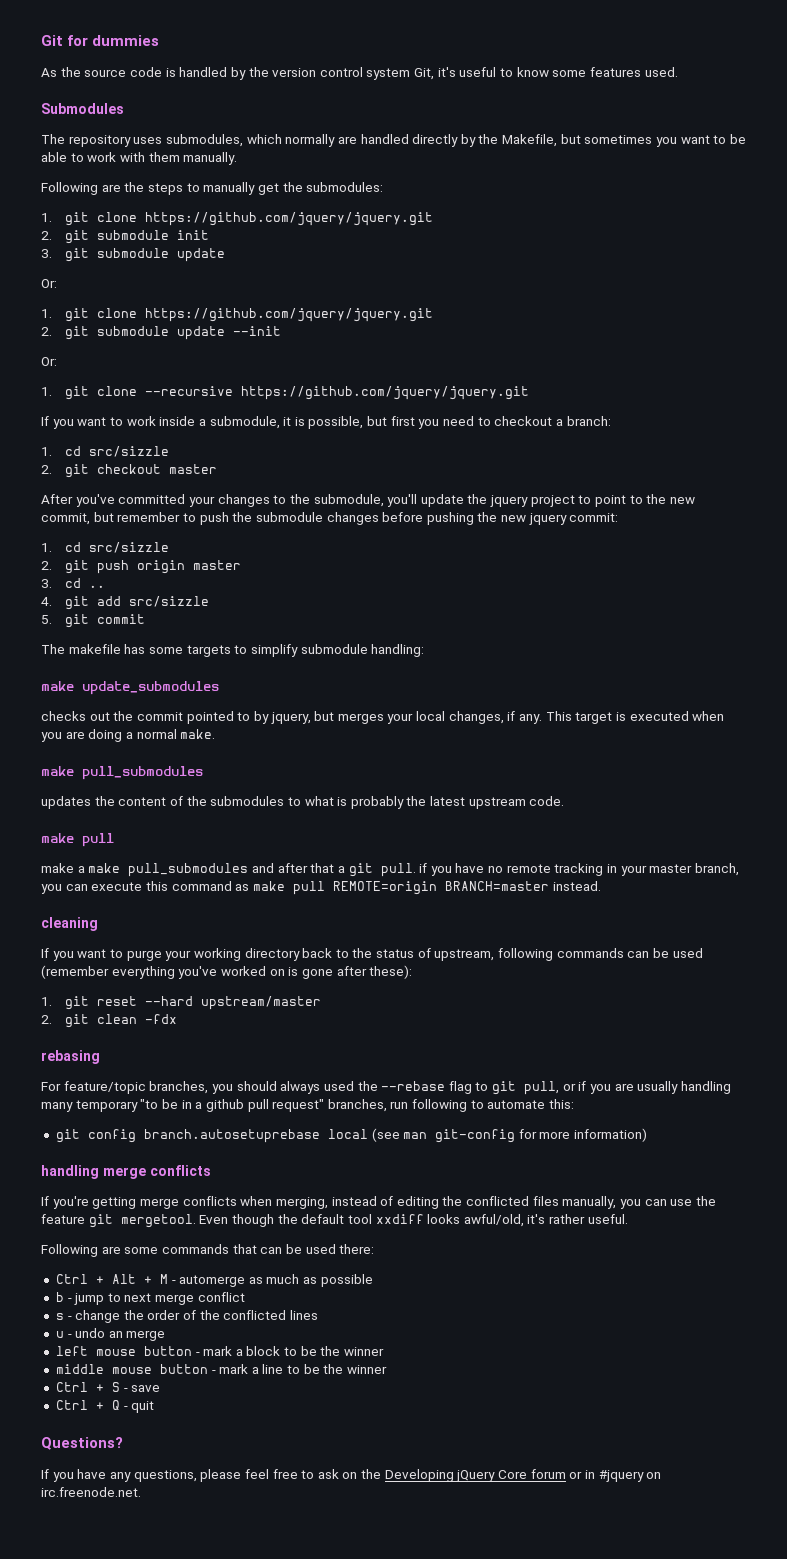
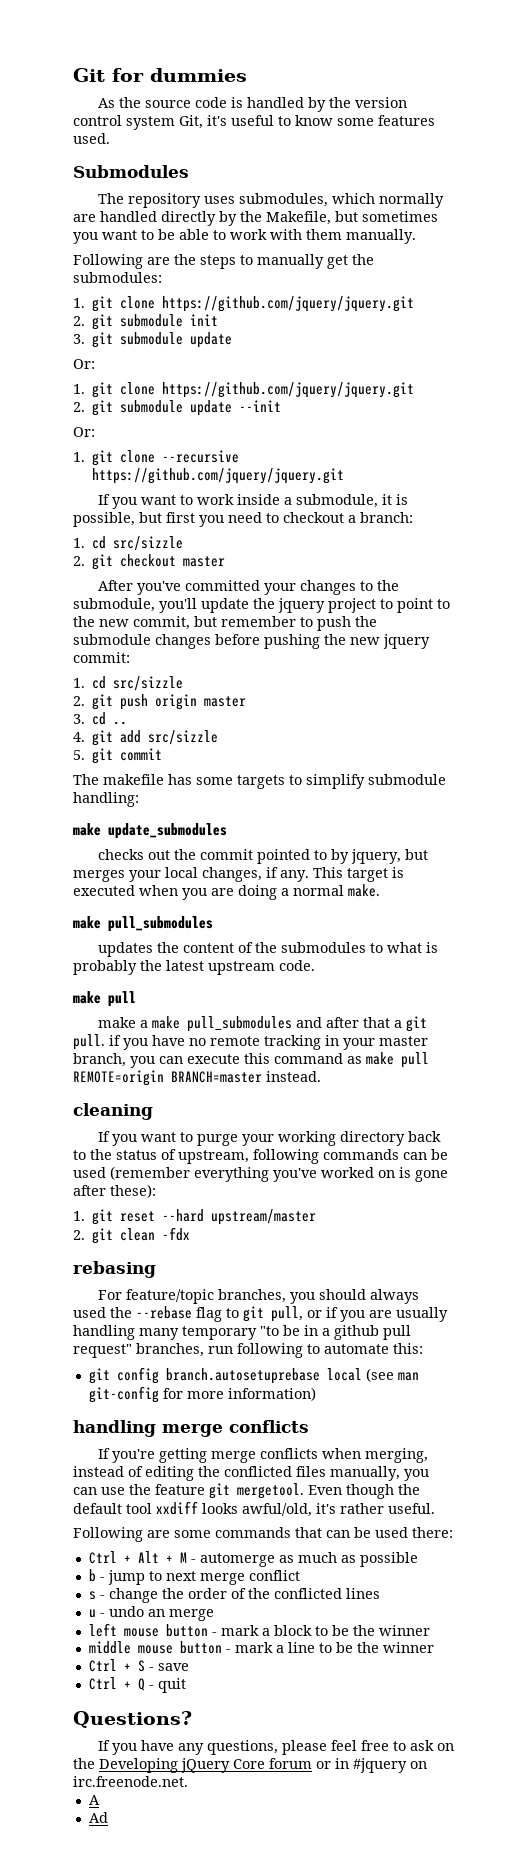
(141, 1492) none -> [88,1795,100,1805] [88,1812,108,1823] // A // Ad

